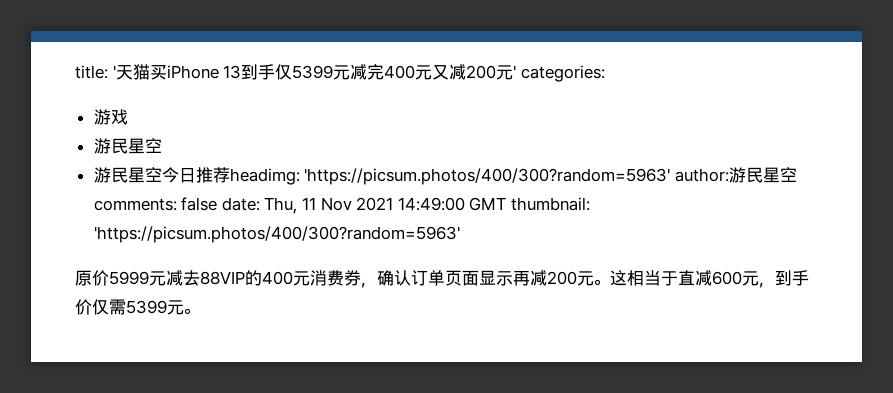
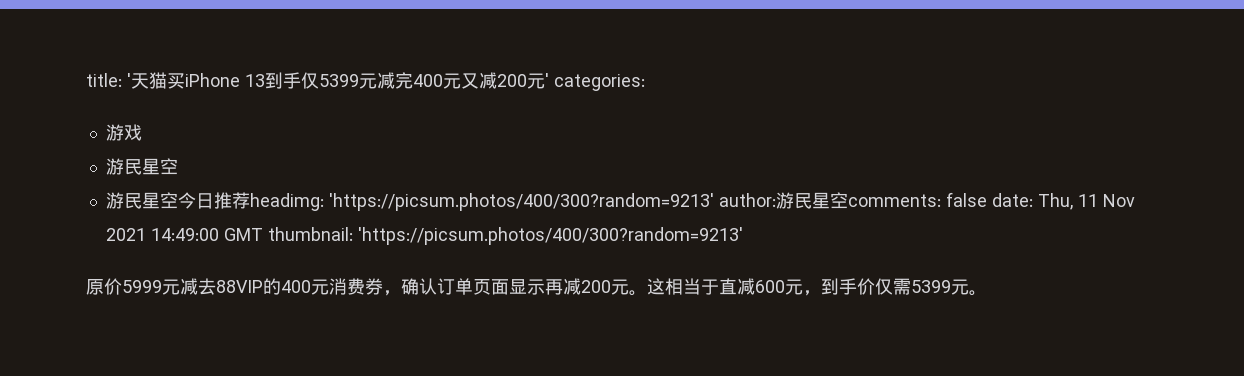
[304,168,671,185] 'https://picsum.photos/400/300?random=5963' -> [328,193,714,211] 'https://picsum.photos/400/300?random=9213'
[93,226,460,243] 'https://picsum.photos/400/300?random=5963' -> [357,227,743,245] 'https://picsum.photos/400/300?random=9213'

